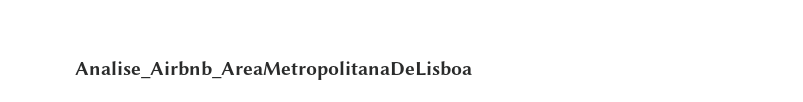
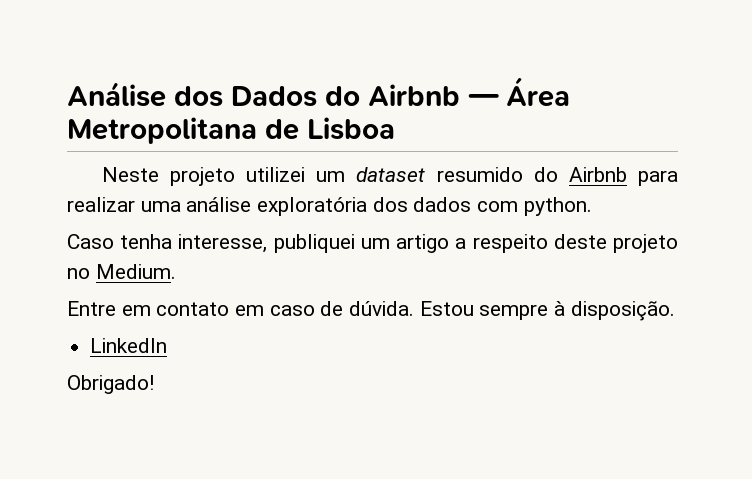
[75,61,472,80] Analise_Airbnb_AreaMetropolitanaDeLisboa -> [67,76,570,107] [67,117,395,144] [101,167,678,186] [67,197,592,216] [67,234,678,253] [67,264,176,279] [67,301,675,321] [90,338,168,353] [67,375,154,394] Análise dos Dados do Airbnb — Área Metropolitana de Lisboa // Neste projeto utilizei um dataset resumido do Airbnb para realizar uma análise exploratória dos dados com python. // Caso tenha interesse, publiquei um artigo a respeito deste projeto no Medium. // Entre em contato em caso de dúvida. Estou sempre à disposição. // LinkedIn // Obrigado!

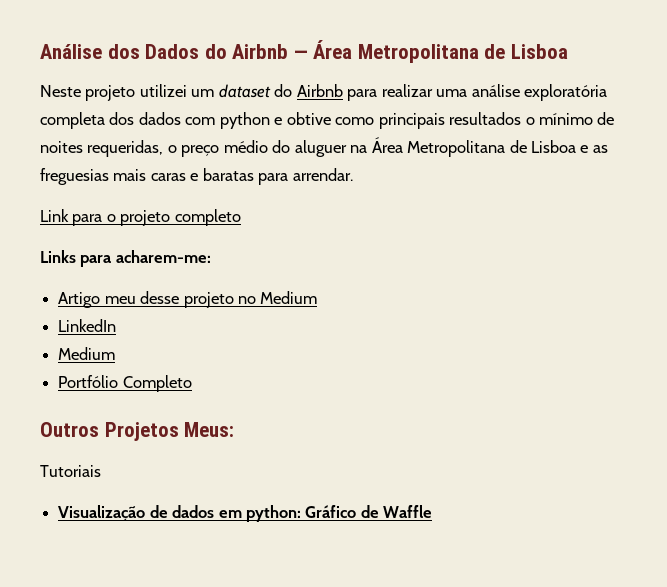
[436,167,523,182] resumido -> (271, 91) none
(368, 206) none -> [40,112,105,129] completa
[523,197,592,216] [67,234,678,253] [67,264,176,279] [67,301,675,321] [90,338,168,353] [67,375,154,394] python. // Caso tenha interesse, publiquei um artigo a respeito deste projeto no Medium. // Entre em contato em caso de dúvida. Estou sempre à disposição. // LinkedIn // Obrigado! -> [219,112,615,129] [40,137,608,157] [40,168,353,185] [40,209,241,226] [40,250,211,267] [58,291,318,308] [58,319,117,332] [58,347,116,360] [58,375,192,392] [40,422,235,441] [40,465,101,477] [58,505,433,522] python e obtive como principais resultados o mínimo de noites requeridas, o preço médio do aluguer na Área Metropolitana de Lisboa e as freguesias mais caras e baratas para arrendar. // Link para o projeto completo // Links para acharem-me: // Artigo meu desse projeto no Medium // LinkedIn // Medium // Portfólio Completo // Outros Projetos Meus: // Tutoriais // Visualização de dados em python: Gráfico de Waffle

